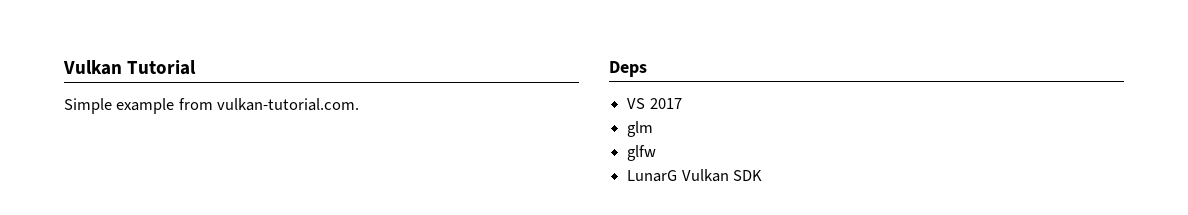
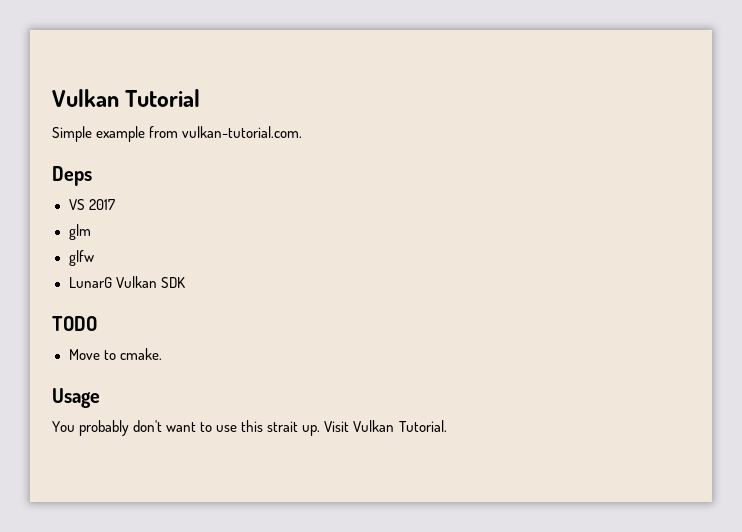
(763, 175) none -> [52,316,97,331] [68,348,162,360] [52,388,100,408] [52,420,447,436] // TODO // Move to cmake. // Usage // You probably don't want to use this strait up. Visit Vulkan Tutorial.

